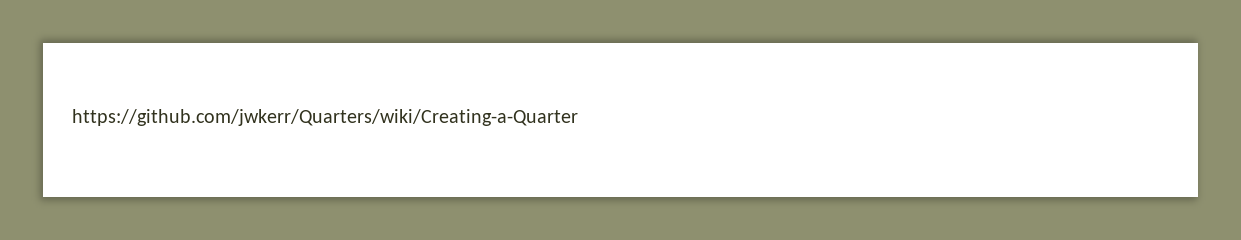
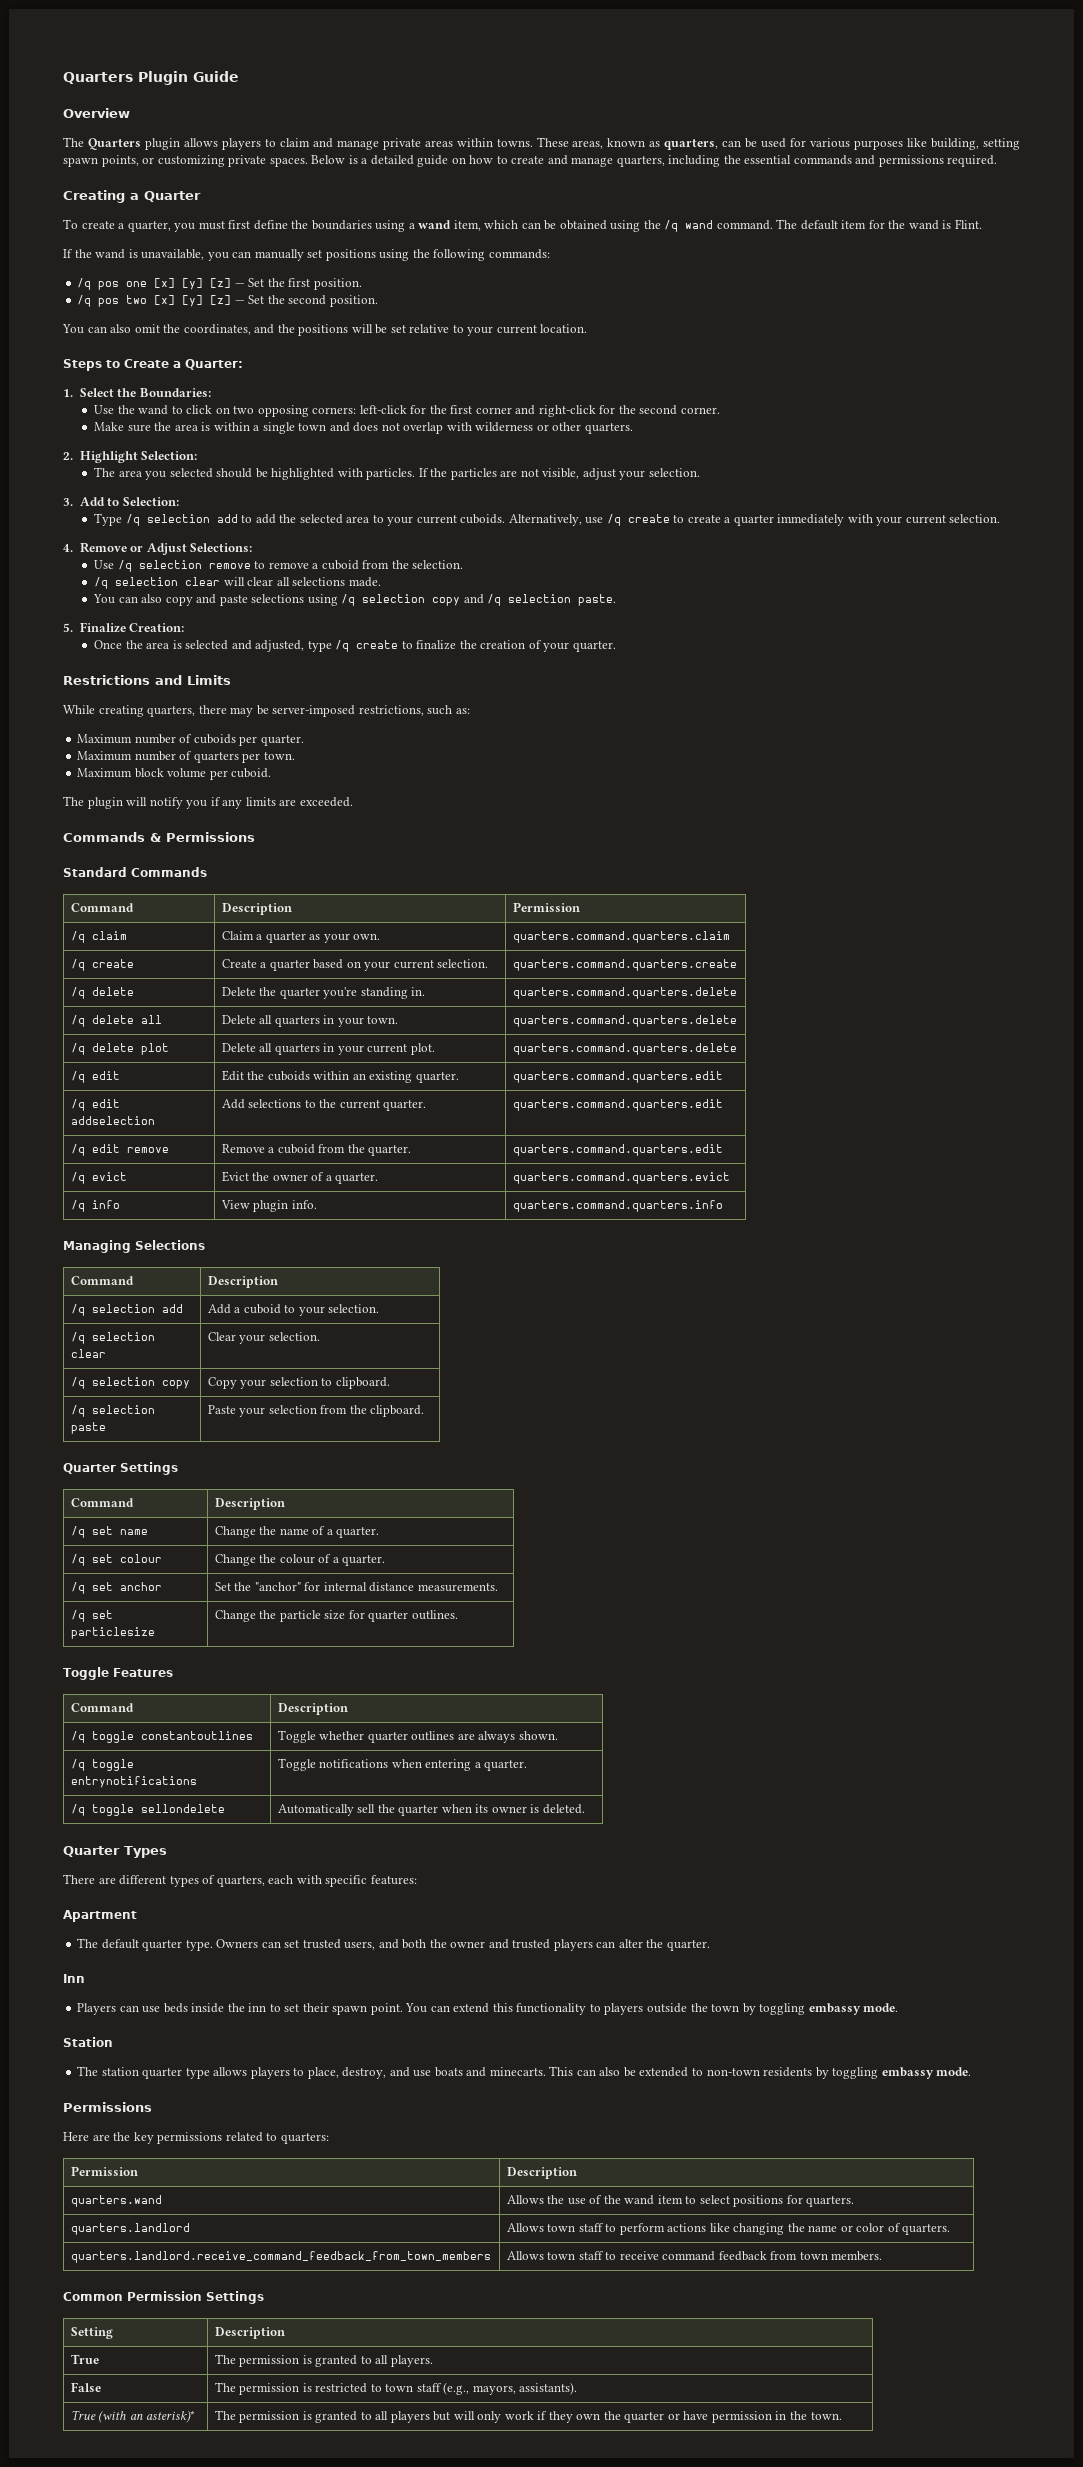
[72,109,578,126] https://github.com/jwkerr/Quarters/wiki/Creating-a-Quarter -> [63,71,239,85] [63,108,130,118] [63,137,1020,150] [63,155,998,167] [63,190,201,203] [63,219,982,232] [63,249,550,261] [77,278,362,290] [77,295,378,307] [62,324,588,336] [63,359,243,371] [63,388,211,397] [94,405,720,417] [94,422,633,434] [63,451,198,463] [94,467,700,480] [63,497,179,506] [94,513,1001,526] [63,542,253,555] [94,560,464,572] [94,577,381,589] [93,594,617,606] [63,622,185,633] [94,640,616,652] [63,675,231,685] [63,705,470,717] [77,734,304,746] [77,751,295,763] [77,768,272,780] [63,796,353,809] [63,832,255,842] [63,867,207,877] [70,903,134,912] [221,903,292,915] [512,902,580,912] [70,931,127,943] [221,931,381,943] [512,931,730,943] [70,959,134,971] [221,959,489,971] [512,959,737,971] [70,987,134,999] [221,987,426,999] [512,987,737,999] [70,1015,162,1027] [221,1015,399,1027] [512,1015,737,1027] [70,1043,169,1055] [221,1043,435,1055] [512,1043,737,1055] [70,1071,120,1083] [221,1070,459,1083] [512,1071,723,1083] [70,1099,120,1111] [70,1116,155,1125] [221,1099,427,1111] [512,1099,723,1111] [70,1144,169,1156] [221,1144,412,1156] [512,1144,723,1156] [70,1172,127,1184] [221,1171,379,1184] [512,1172,730,1184] [70,1200,120,1212] [220,1200,317,1212] [512,1200,723,1212] [63,1240,205,1253] [70,1276,134,1285] [207,1276,278,1288] [70,1304,183,1316] [207,1304,380,1316] [70,1332,155,1344] [70,1349,106,1358] [207,1332,320,1344] [70,1377,190,1389] [207,1377,390,1389] [70,1405,155,1417] [70,1422,106,1434] [207,1405,425,1417] [63,1462,178,1475] [70,1498,134,1507] [214,1498,285,1510] [70,1526,148,1538] [214,1526,380,1538] [70,1554,162,1566] [214,1554,386,1566] [70,1582,162,1594] [214,1582,498,1592] [70,1610,113,1622] [70,1627,155,1639] [214,1610,458,1622] [63,1667,173,1680] [70,1703,134,1712] [277,1703,348,1715] [70,1731,253,1743] [277,1730,558,1743] [70,1759,134,1771] [70,1776,197,1788] [277,1758,528,1771] [70,1804,225,1816] [277,1804,585,1816] [63,1846,167,1858] [63,1874,417,1887] [63,1910,137,1922] [77,1938,710,1951] [63,1974,85,1983] [77,2003,899,2015] [63,2037,113,2047] [77,2066,972,2079] [63,2102,152,2112] [63,2132,329,2144] [70,2166,138,2176] [506,2167,577,2179] [70,2195,162,2207] [506,2195,855,2207] [70,2223,190,2235] [506,2223,951,2235] [70,2251,491,2263] [506,2251,883,2261] [63,2291,264,2304] [70,2327,113,2339] [214,2327,285,2339] [70,2354,99,2364] [214,2354,433,2367] [70,2382,101,2392] [214,2382,578,2395] [70,2410,196,2423] [214,2410,842,2423] Quarters Plugin Guide // Overview // The Quarters plugin allows players to claim and manage private areas within towns. These areas, known as quarters, can be used for various purposes like building, setting spawn points, or customizing private spaces. Below is a detailed guide on how to create and manage quarters, including the essential commands and permissions required. // Creating a Quarter // To create a quarter, you must first define the boundaries using a wand item, which can be obtained using the /q wand command. The default item for the wand is Flint. // If the wand is unavailable, you can manually set positions using the following commands: // /q pos one [x] [y] [z] — Set the first position. // /q pos two [x] [y] [z] — Set the second position. // You can also omit the coordinates, and the positions will be set relative to your current location. // Steps to Create a Quarter: // 1. Select the Boundaries: // Use the wand to click on two opposing corners: left-click for the first corner and right-click for the second corner. // Make sure the area is within a single town and does not overlap with wilderness or other quarters. // 2. Highlight Selection: // The area you selected should be highlighted with particles. If the particles are not visible, adjust your selection. // 3. Add to Selection: // Type /q selection add to add the selected area to your current cuboids. Alternatively, use /q create to create a quarter immediately with your current selection. // 4. Remove or Adjust Selections: // Use /q selection remove to remove a cuboid from the selection. // /q selection clear will clear all selections made. // You can also copy and paste selections using /q selection copy and /q selection paste. // 5. Finalize Creation: // Once the area is selected and adjusted, type /q create to finalize the creation of your quarter. // Restrictions and Limits // While creating quarters, there may be server-imposed restrictions, such as: // Maximum number of cuboids per quarter. // Maximum number of quarters per town. // Maximum block volume per cuboid. // The plugin will notify you if any limits are exceeded. // Commands & Permissions // Standard Commands // Command | Description | Permission // /q claim | Claim a quarter as your own. | quarters.command.quarters.claim // /q create | Create a quarter based on your current selection. | quarters.command.quarters.create // /q delete | Delete the quarter you're standing in. | quarters.command.quarters.delete // /q delete all | Delete all quarters in your town. | quarters.command.quarters.delete // /q delete plot | Delete all quarters in your current plot. | quarters.command.quarters.delete // /q edit | Edit the cuboids within an existing quarter. | quarters.command.quarters.edit // /q edit addselection | Add selections to the current quarter. | quarters.command.quarters.edit // /q edit remove | Remove a cuboid from the quarter. | quarters.command.quarters.edit // /q evict | Evict the owner of a quarter. | quarters.command.quarters.evict // /q info | View plugin info. | quarters.command.quarters.info // Managing Selections // Command | Description // /q selection add | Add a cuboid to your selection. // /q selection clear | Clear your selection. // /q selection copy | Copy your selection to clipboard. // /q selection paste | Paste your selection from the clipboard. // Quarter Settings // Command | Description // /q set name | Change the name of a quarter. // /q set colour | Change the colour of a quarter. // /q set anchor | Set the "anchor" for internal distance measurements. // /q set particlesize | Change the particle size for quarter outlines. // Toggle Features // Command | Description // /q toggle constantoutlines | Toggle whether quarter outlines are always shown. // /q toggle entrynotifications | Toggle notifications when entering a quarter. // /q toggle sellondelete | Automatically sell the quarter when its owner is deleted. // Quarter Types // There are different types of quarters, each with specific features: // Apartment // The default quarter type. Owners can set trusted users, and both the owner and trusted players can alter the quarter. // Inn // Players can use beds inside the inn to set their spawn point. You can extend this functionality to players outside the town by toggling embassy mode. // Station // The station quarter type allows players to place, destroy, and use boats and minecarts. This can also be extended to non-town residents by toggling embassy mode. // Permissions // Here are the key permissions related to quarters: // Permission | Description // quarters.wand | Allows the use of the wand item to select positions for quarters. // quarters.landlord | Allows town staff to perform actions like changing the name or color of quarters. // quarters.landlord.receive_command_feedback_from_town_members | Allows town staff to receive command feedback from town members. // Common Permission Settings // Setting | Description // True | The permission is granted to all players. // False | The permission is restricted to town staff (e.g., mayors, assistants). // True (with an asterisk)* | The permission is granted to all players but will only work if they own the quarter or have permission in the town.

